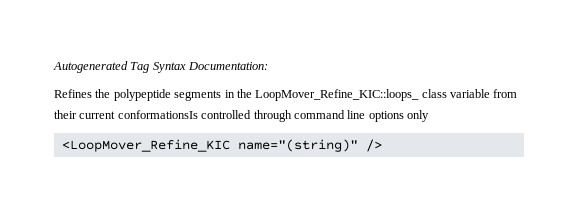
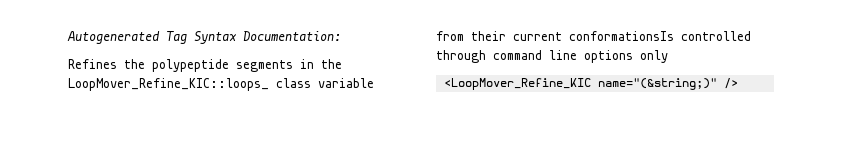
[237,139,358,152] name="(string)" -> [597,78,717,90] name="(&string;)"

